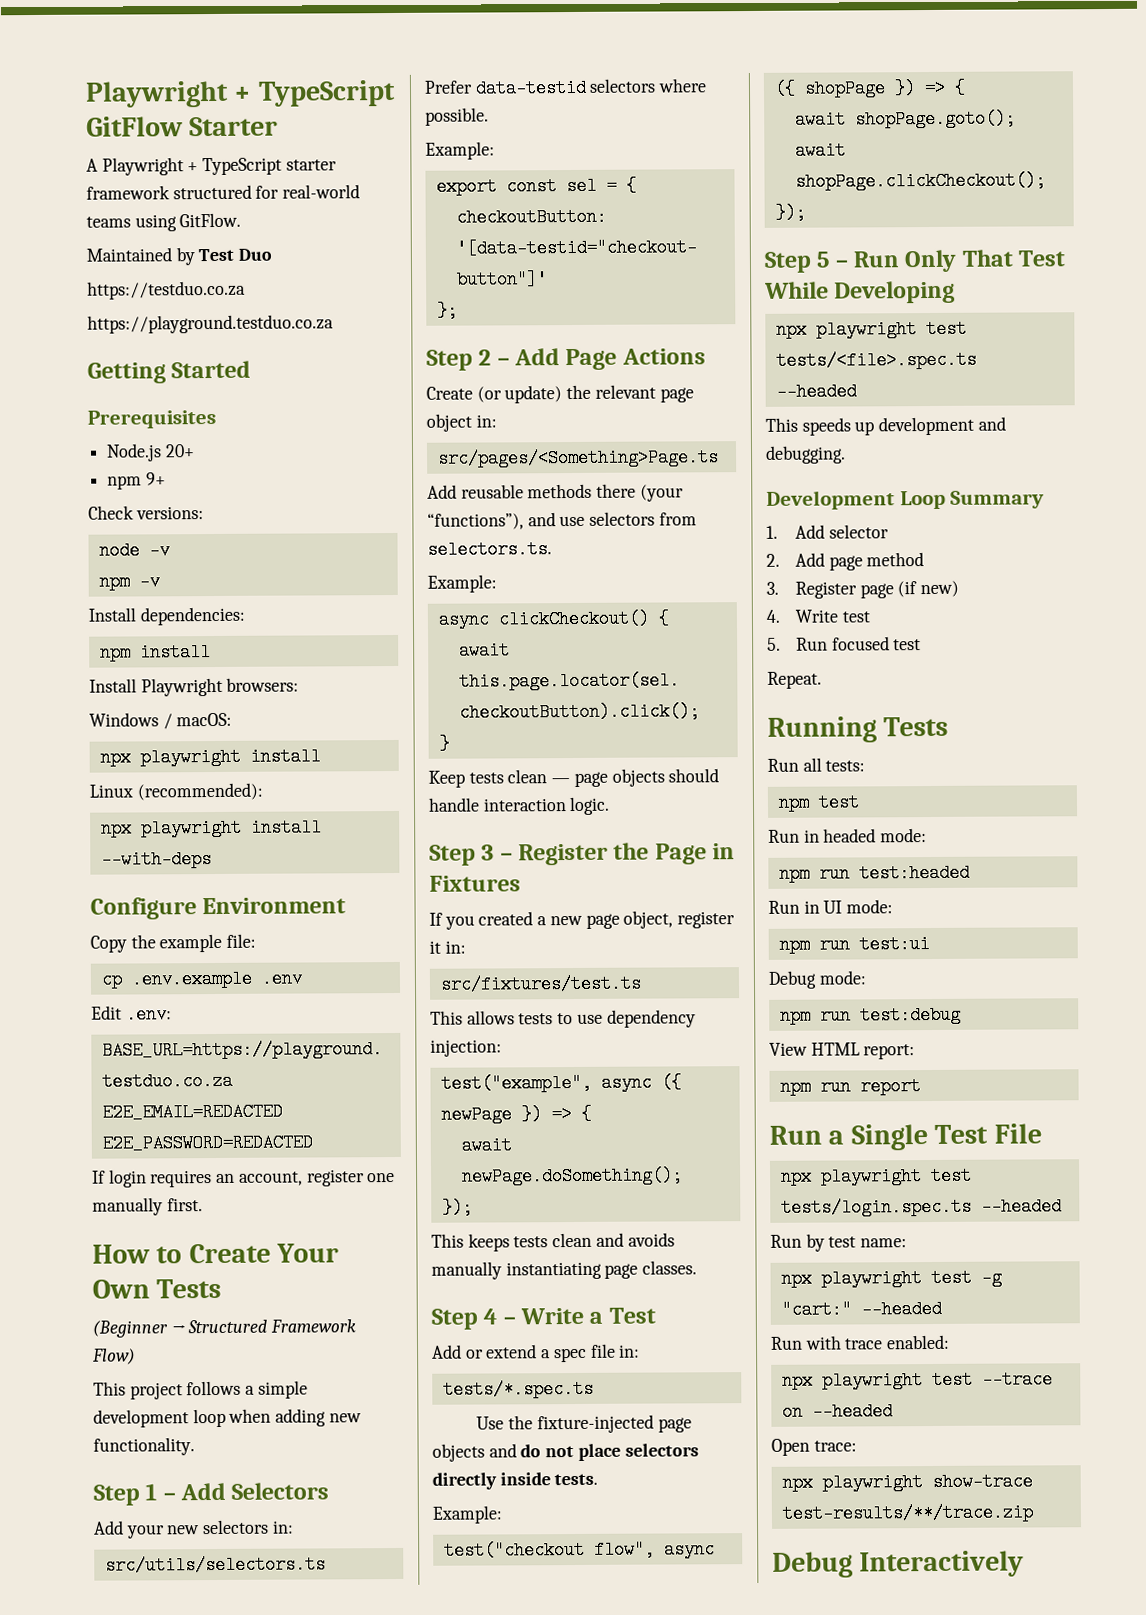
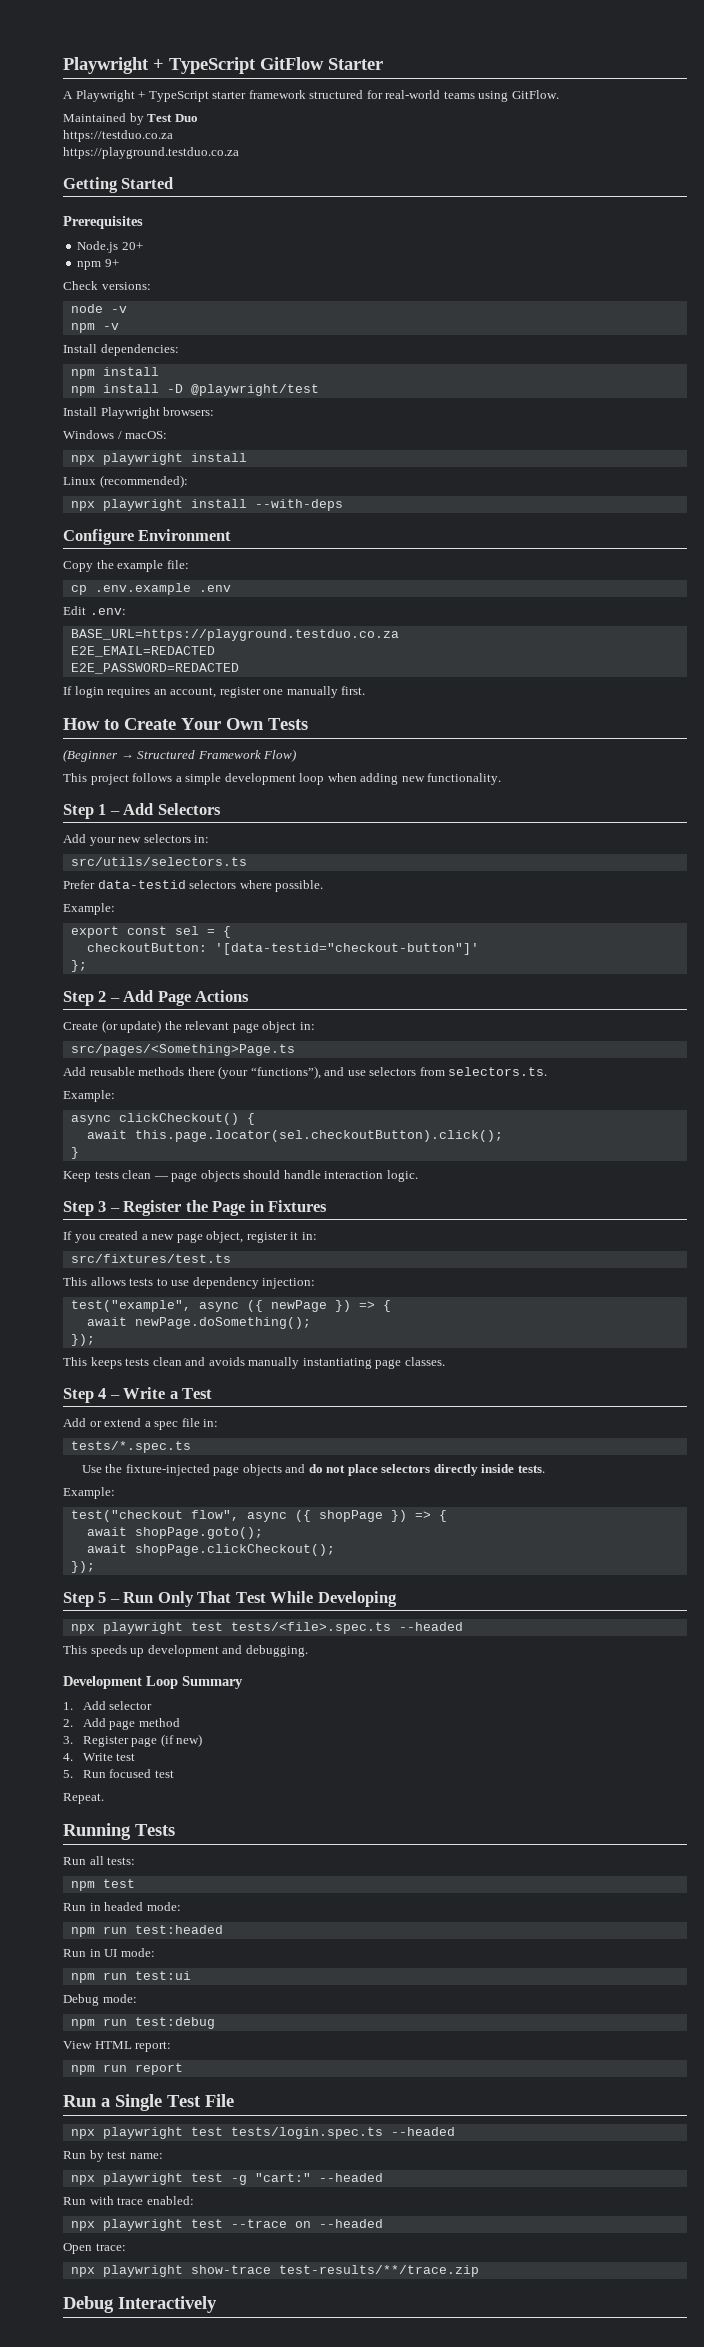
(211, 652) none -> [70,384,319,396] // npm install -D @playwright/test

